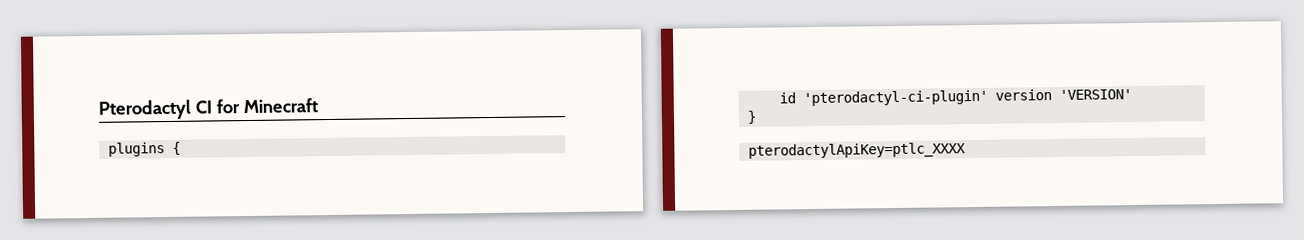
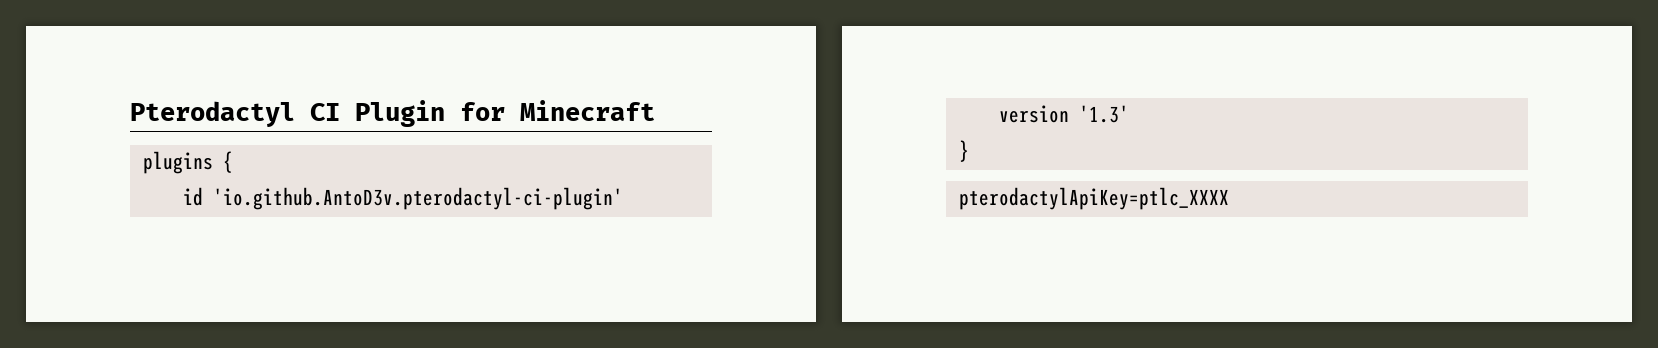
(212, 107) none -> [355,100,445,127] Plugin
[802,89,1132,107] 'pterodactyl-ci-plugin' version 'VERSION' -> [212,187,623,210] [998,105,1129,123] 'io.github.AntoD3v.pterodactyl-ci-plugin' version '1.3'

